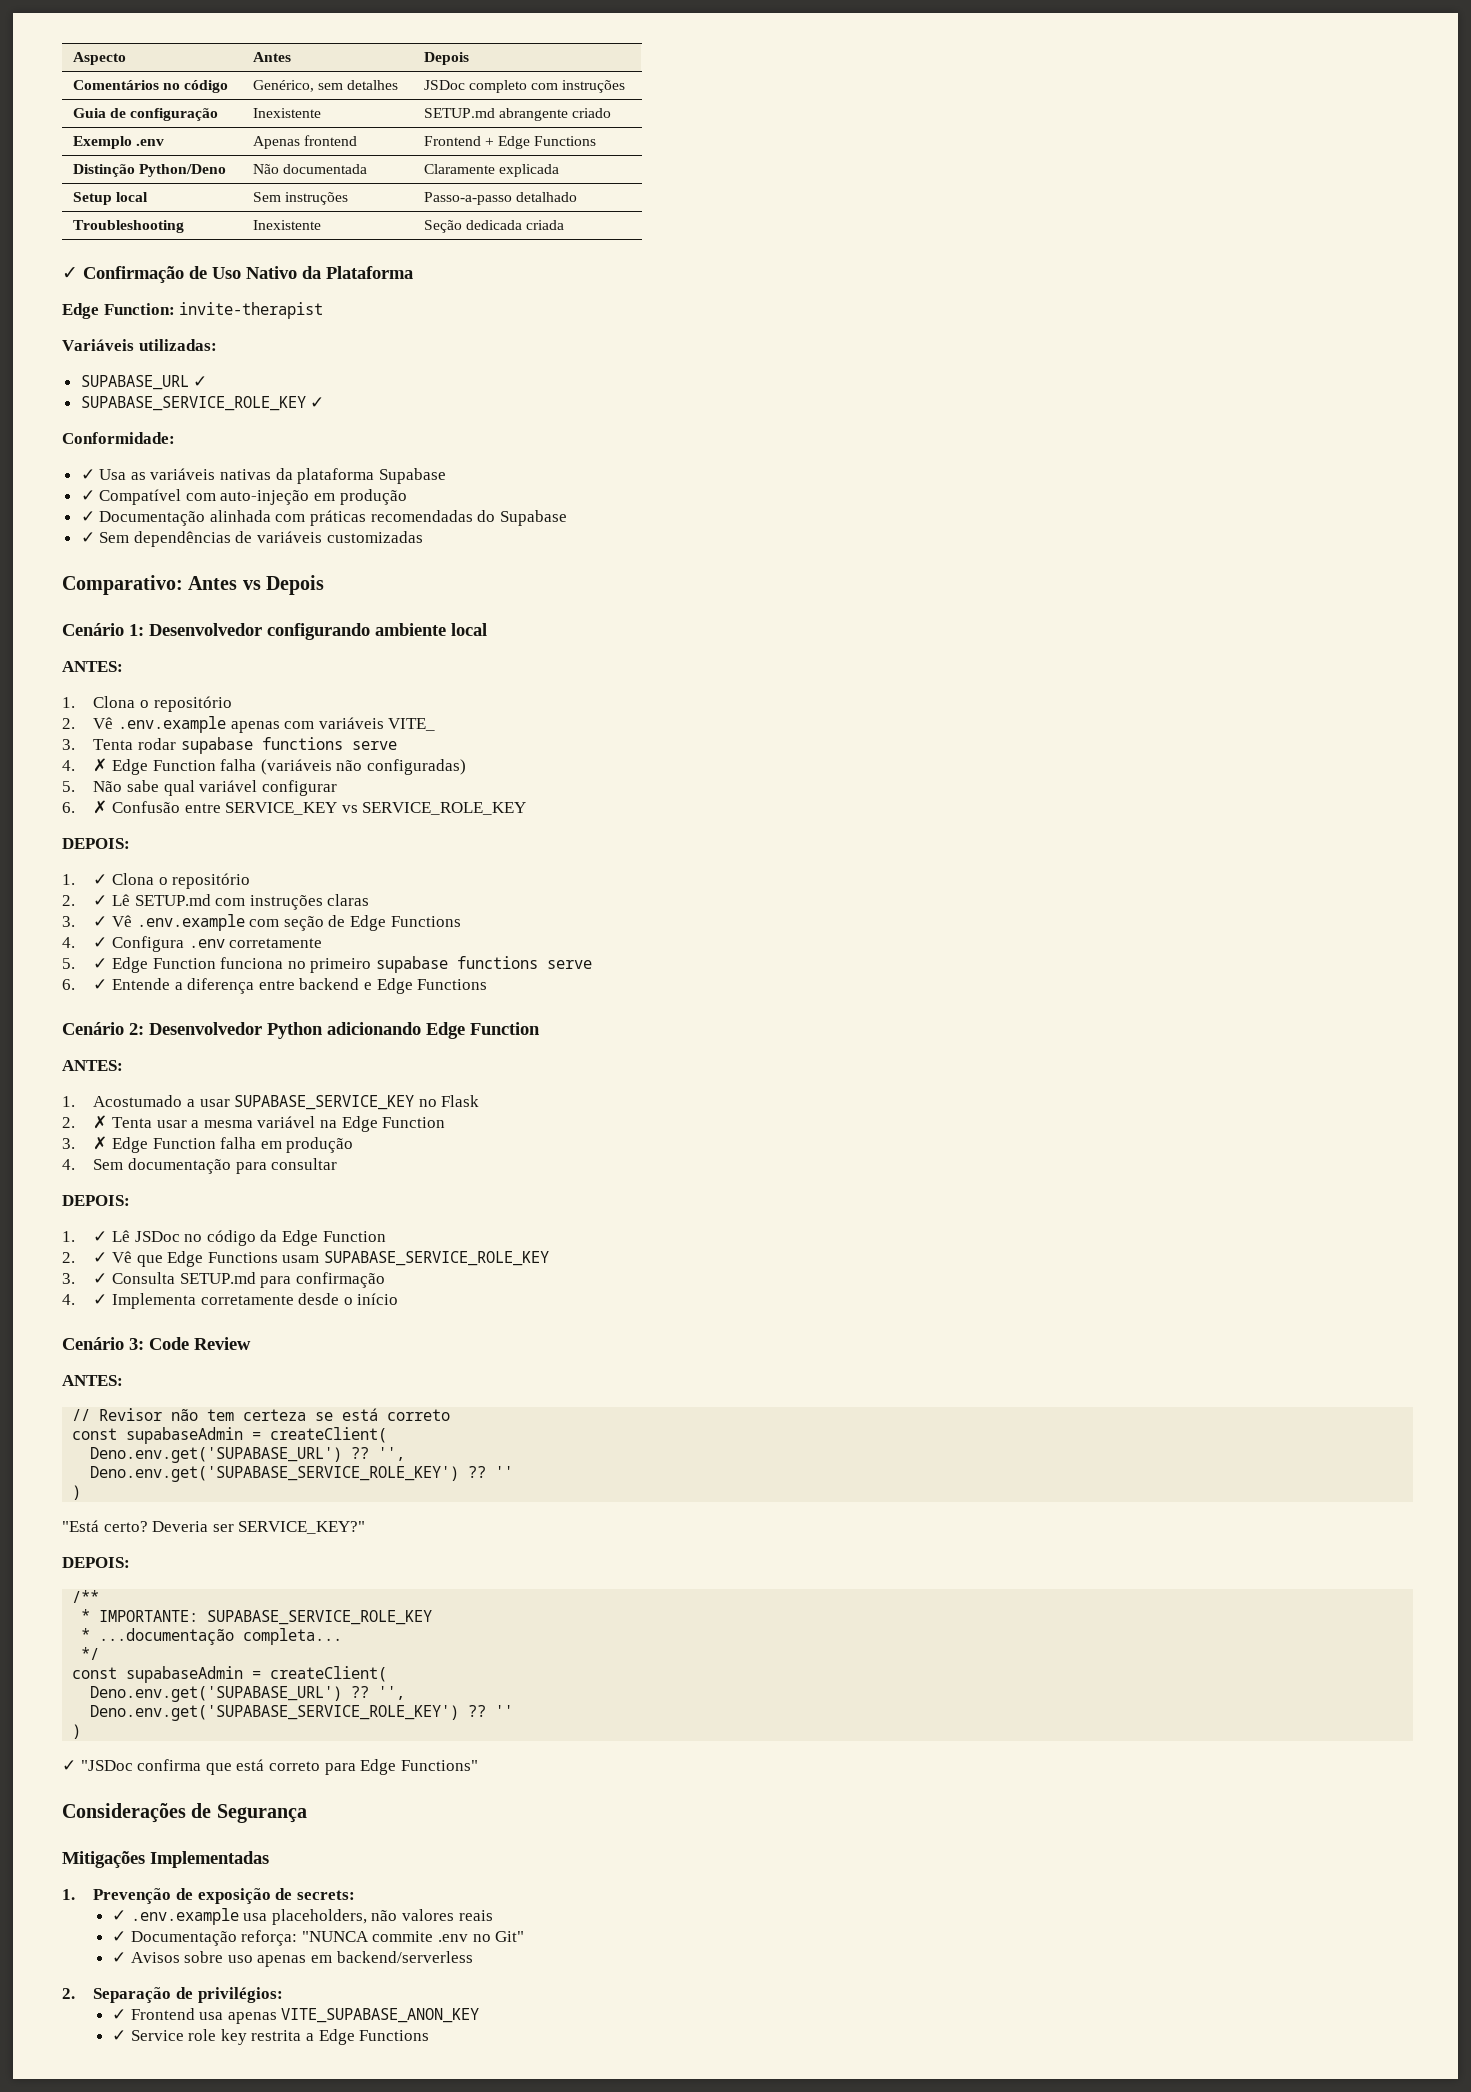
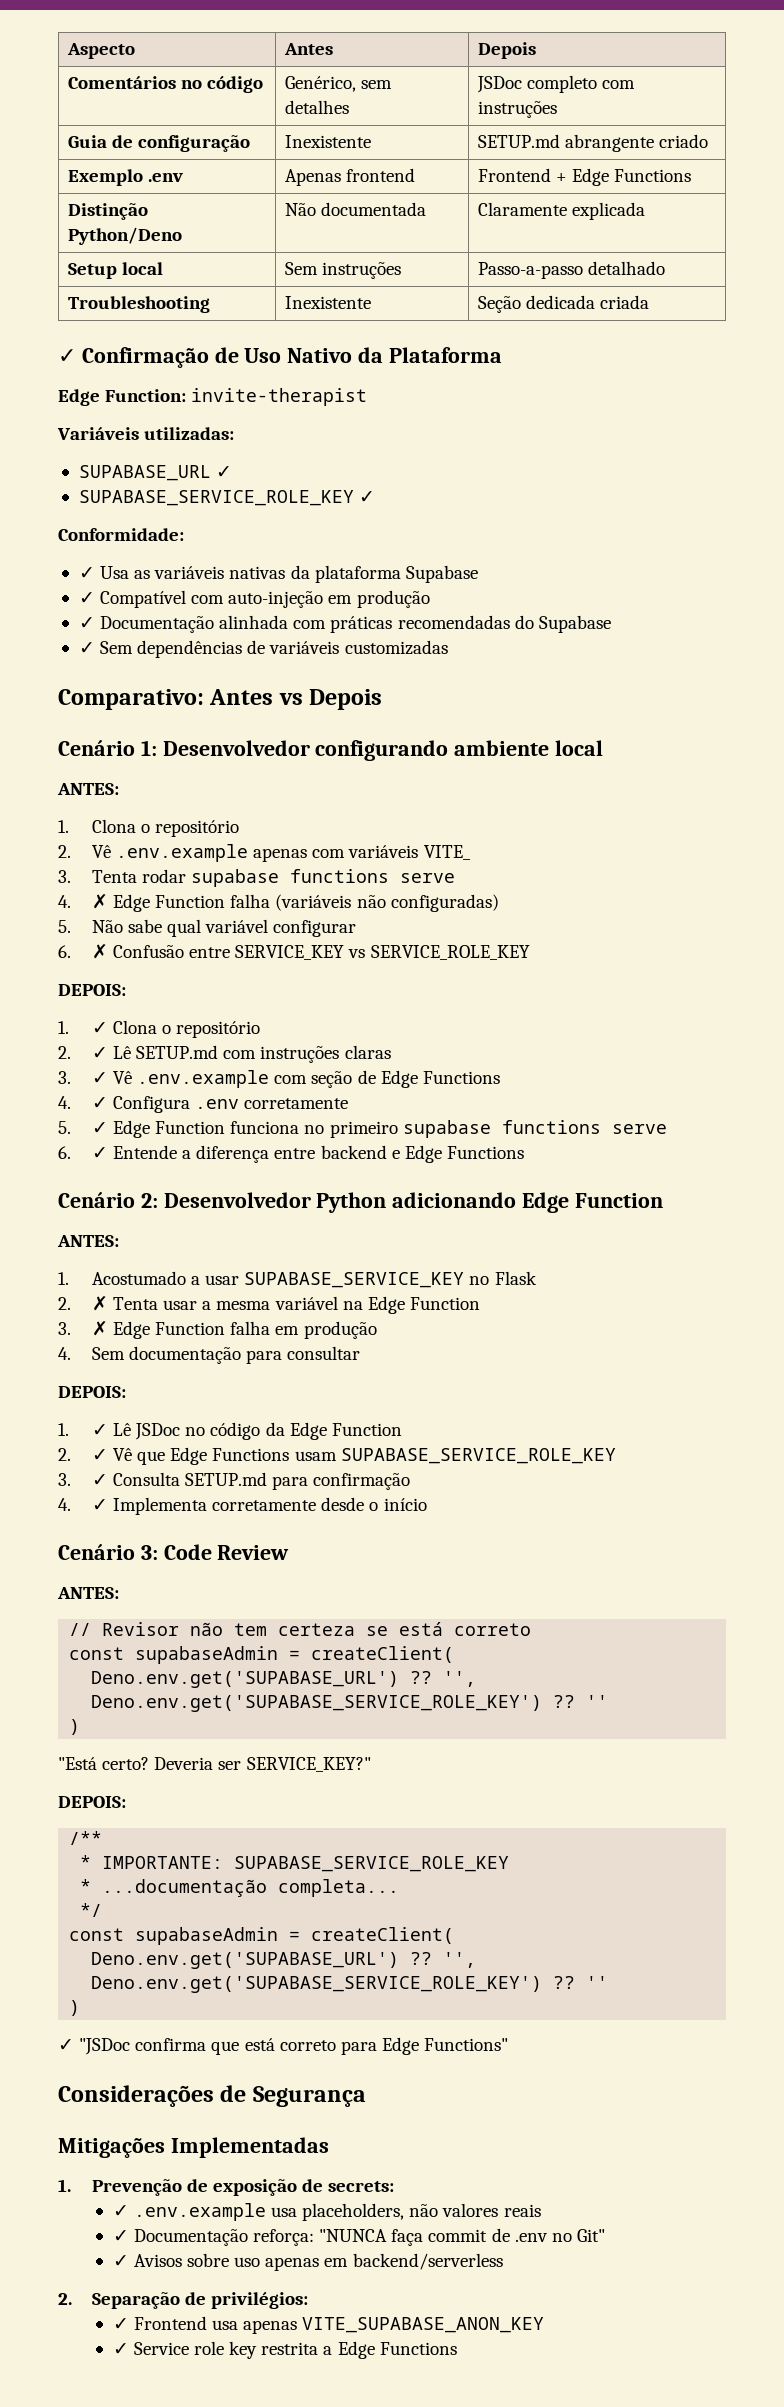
[372,1931,434,1942] commite -> [391,2228,510,2246] faça commit de

